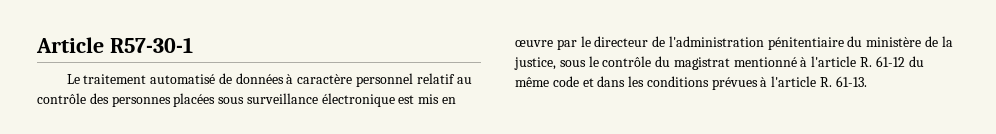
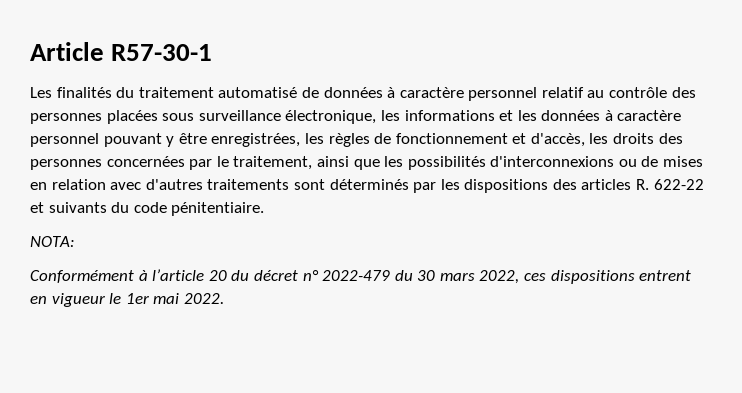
[66,74,80,84] Le -> [30,87,135,98] Les finalités du
[321,93,457,107] [515,36,953,50] [514,56,924,70] [515,76,867,90] électronique est mis en œuvre par le directeur de l'administration pénitentiaire du ministère de la justice, sous le contrôle du magistrat mentionné à l'article R. 61-12 du même code et dans les conditions prévues à l'article R. 61-13. -> [285,110,682,124] [30,133,683,147] [30,156,704,170] [30,179,704,193] [30,202,265,216] [30,236,75,247] [30,269,692,284] [30,293,224,307] électronique, les informations et les données à caractère personnel pouvant y être enregistrées, les règles de fonctionnement et d'accès, les droits des personnes concernées par le traitement, ainsi que les possibilités d'interconnexions ou de mises en relation avec d'autres traitements sont déterminés par les dispositions des articles R. 622-22 et suivants du code pénitentiaire. // NOTA: // Conformément à l’article 20 du décret n° 2022-479 du 30 mars 2022, ces dispositions entrent en vigueur le 1er mai 2022.

